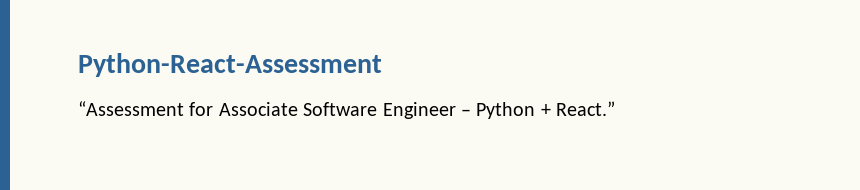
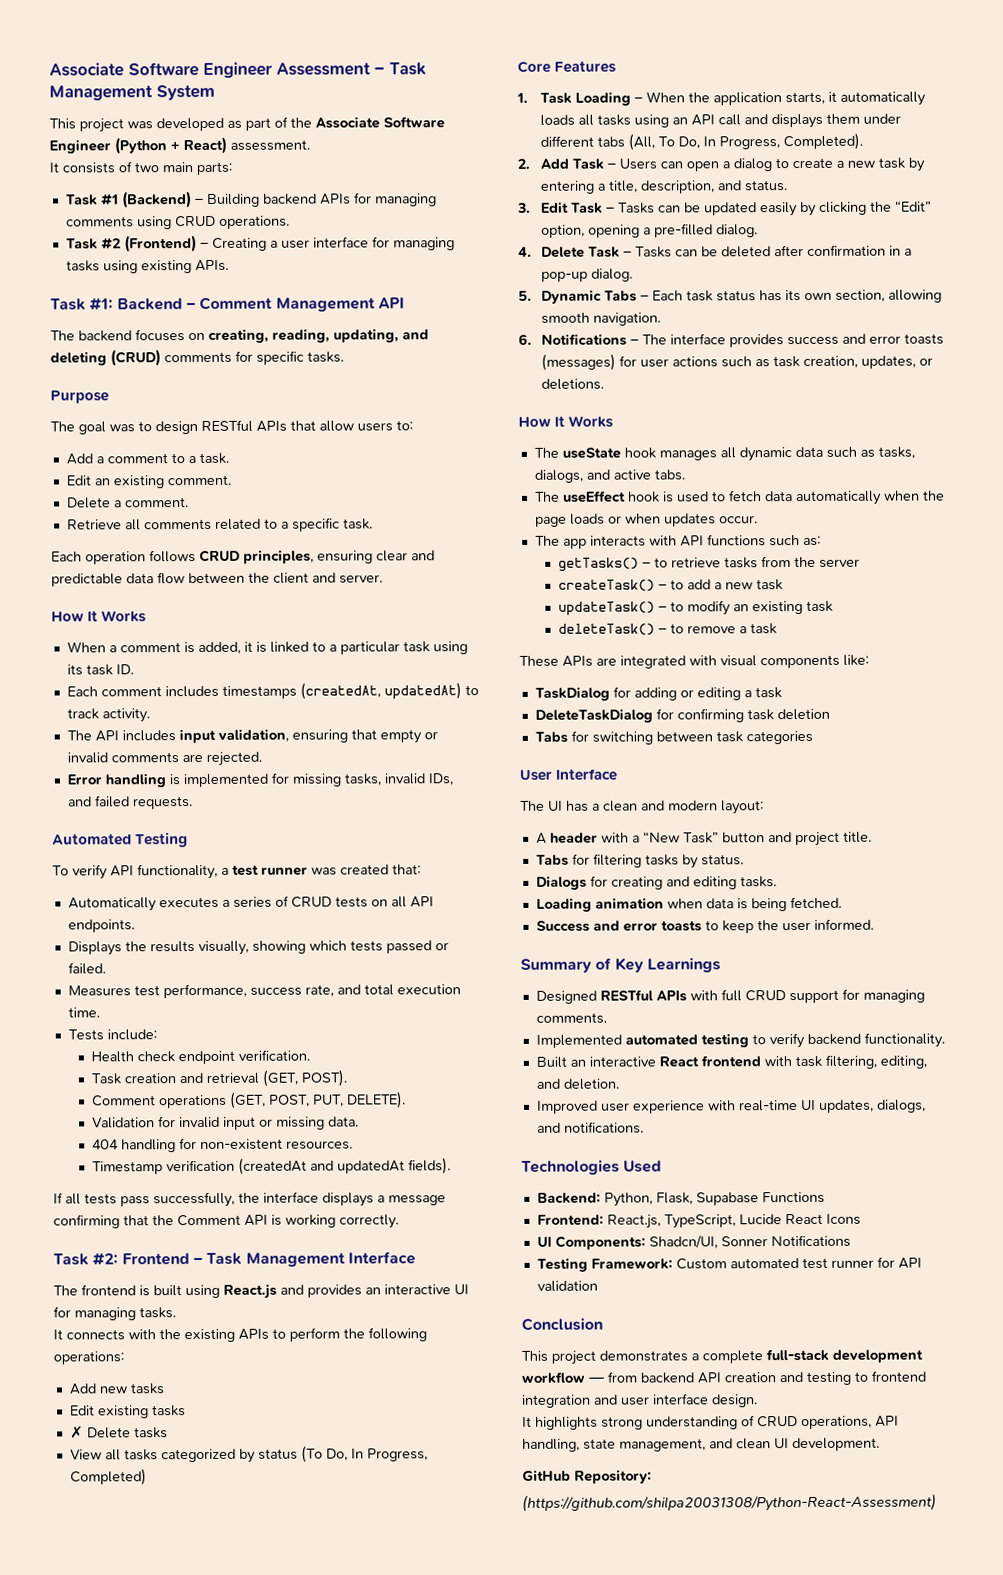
[78,53,382,77] [78,101,616,119] Python-React-Assessment // “Assessment for Associate Software Engineer – Python + React.” -> [49,61,426,78] [49,84,215,101] [49,116,445,133] [49,136,310,155] [49,161,232,176] [65,191,437,209] [65,215,290,230] [65,235,455,253] [65,259,229,274] [50,296,405,312] [50,328,429,343] [50,349,344,367] [50,390,109,404] [50,419,413,435] [65,452,229,465] [65,474,231,489] [66,497,189,509] [66,517,373,532] [51,549,435,565] [51,572,383,587] [51,610,147,623] [66,641,468,655] [66,664,134,676] [66,682,479,700] [66,708,150,723] [66,728,438,744] [66,751,262,766] [66,772,453,788] [67,795,193,810] [52,832,189,848] [52,863,421,880] [67,895,434,912] [67,919,135,933] [67,940,449,956] [67,962,106,975] [67,983,461,999] [67,1007,100,1018] [67,1029,157,1041] [90,1049,310,1065] [90,1069,347,1087] [91,1091,406,1109] [91,1116,359,1130] [91,1138,353,1153] [91,1157,451,1175] [53,1191,446,1208] [53,1214,399,1229] [53,1251,416,1267] [53,1283,469,1299] [53,1306,176,1321] [53,1327,427,1343] [53,1351,124,1365] [68,1383,165,1395] [69,1405,186,1419] [69,1426,168,1439] [69,1445,428,1463] [69,1468,147,1486] [517,60,617,73] [516,91,926,106] [539,113,901,129] [539,132,863,151] [517,157,925,172] [539,180,788,194] [517,200,932,217] [540,223,758,238] [518,244,912,258] [540,268,633,282] [518,289,942,304] [540,312,661,326] [518,333,944,348] [540,353,933,371] [540,378,604,390] [518,415,614,428] [533,446,915,462] [533,469,685,483] [534,490,945,506] [534,513,758,527] [534,534,821,549] [557,556,860,572] [557,579,783,592] [557,600,833,616] [557,623,777,636] [519,654,869,669] [534,686,782,701] [534,708,830,723] [534,730,813,745] [519,768,618,781] [520,800,764,815] [535,831,872,847] [535,853,744,869] [535,875,777,890] [535,896,842,912] [535,918,874,934] [520,957,721,973] [535,988,925,1004] [535,1012,607,1024] [535,1032,945,1049] [535,1054,927,1069] [535,1078,620,1090] [536,1099,926,1114] [536,1121,644,1134] [521,1159,663,1175] [536,1191,825,1207] [536,1213,861,1229] [536,1234,851,1250] [536,1256,922,1272] [536,1280,598,1292] [521,1317,603,1331] [521,1348,923,1365] [521,1370,926,1385] [522,1393,758,1408] [522,1415,899,1430] [522,1437,880,1452] [522,1469,652,1484] [522,1493,937,1512] Associate Software Engineer Assessment – Task Management System // This project was developed as part of the Associate Software Engineer (Python + React) assessment. // It consists of two main parts: // Task #1 (Backend) – Building backend APIs for managing comments using CRUD operations. // Task #2 (Frontend) – Creating a user interface for managing tasks using existing APIs. // Task #1: Backend – Comment Management API // The backend focuses on creating, reading, updating, and deleting (CRUD) comments for specific tasks. // Purpose // The goal was to design RESTful APIs that allow users to: // Add a comment to a task. // Edit an existing comment. // Delete a comment. // Retrieve all comments related to a specific task. // Each operation follows CRUD principles, ensuring clear and predictable data flow between the client and server. // How It Works // When a comment is added, it is linked to a particular task using its task ID. // Each comment includes timestamps (createdAt, updatedAt) to track activity. // The API includes input validation, ensuring that empty or invalid comments are rejected. // Error handling is implemented for missing tasks, invalid IDs, and failed requests. // Automated Testing // To verify API functionality, a test runner was created that: // Automatically executes a series of CRUD tests on all API endpoints. // Displays the results visually, showing which tests passed or failed. // Measures test performance, success rate, and total execution time. // Tests include: // Health check endpoint verification. // Task creation and retrieval (GET, POST). // Comment operations (GET, POST, PUT, DELETE). // Validation for invalid input or missing data. // 404 handling for non-existent resources. // Timestamp verification (createdAt and updatedAt fields). // If all tests pass successfully, the interface displays a message confirming that the Comment API is working correctly. // Task #2: Frontend – Task Management Interface // The frontend is built using React.js and provides an interactive UI for managing tasks. // It connects with the existing APIs to perform the following operations: // Add new tasks // Edit existing tasks // ✗ Delete tasks // View all tasks categorized by status (To Do, In Progress, Completed) // Core Features // 1. Task Loading – When the application starts, it automatically loads all tasks using an API call and displays them under different tabs (All, To Do, In Progress, Completed). // 2. Add Task – Users can open a dialog to create a new task by entering a title, description, and status. // 3. Edit Task – Tasks can be updated easily by clicking the “Edit” option, opening a pre-filled dialog. // 4. Delete Task – Tasks can be deleted after confirmation in a pop-up dialog. // 5. Dynamic Tabs – Each task status has its own section, allowing smooth navigation. // 6. Notifications – The interface provides success and error toasts (messages) for user actions such as task creation, updates, or deletions. // How It Works // The useState hook manages all dynamic data such as tasks, dialogs, and active tabs. // The useEffect hook is used to fetch data automatically when the page loads or when updates occur. // The app interacts with API functions such as: // getTasks() – to retrieve tasks from the server // createTask() – to add a new task // updateTask() – to modify an existing task // deleteTask() – to remove a task // These APIs are integrated with visual components like: // TaskDialog for adding or editing a task // DeleteTaskDialog for confirming task deletion // Tabs for switching between task categories // User Interface // The UI has a clean and modern layout: // A header with a “New Task” button and project title. // Tabs for filtering tasks by status. // Dialogs for creating and editing tasks. // Loading animation when data is being fetched. // Success and error toasts to keep the user informed. // Summary of Key Learnings // Designed RESTful APIs with full CRUD support for managing comments. // Implemented automated testing to verify backend functionality. // Built an interactive React frontend with task filtering, editing, and deletion. // Improved user experience with real-time UI updates, dialogs, and notifications. // Technologies Used // Backend: Python, Flask, Supabase Functions // Frontend: React.js, TypeScript, Lucide React Icons // UI Components: Shadcn/UI, Sonner Notifications // Testing Framework: Custom automated test runner for API validation // Conclusion // This project demonstrates a complete full-stack development workflow — from backend API creation and testing to frontend integration and user interface design. // It highlights strong understanding of CRUD operations, API handling, state management, and clean UI development. // GitHub Repository: // (https://github.com/shilpa20031308/Python-React-Assessment)

